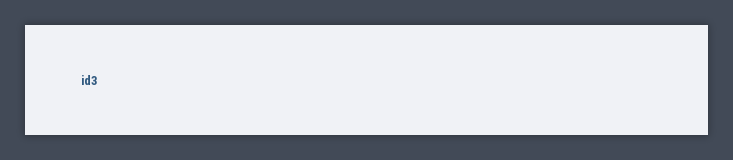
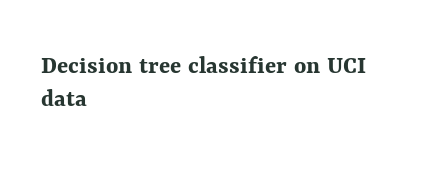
[81,75,98,85] id3 -> [41,56,367,73] [41,89,87,106] Decision tree classifier on UCI data

